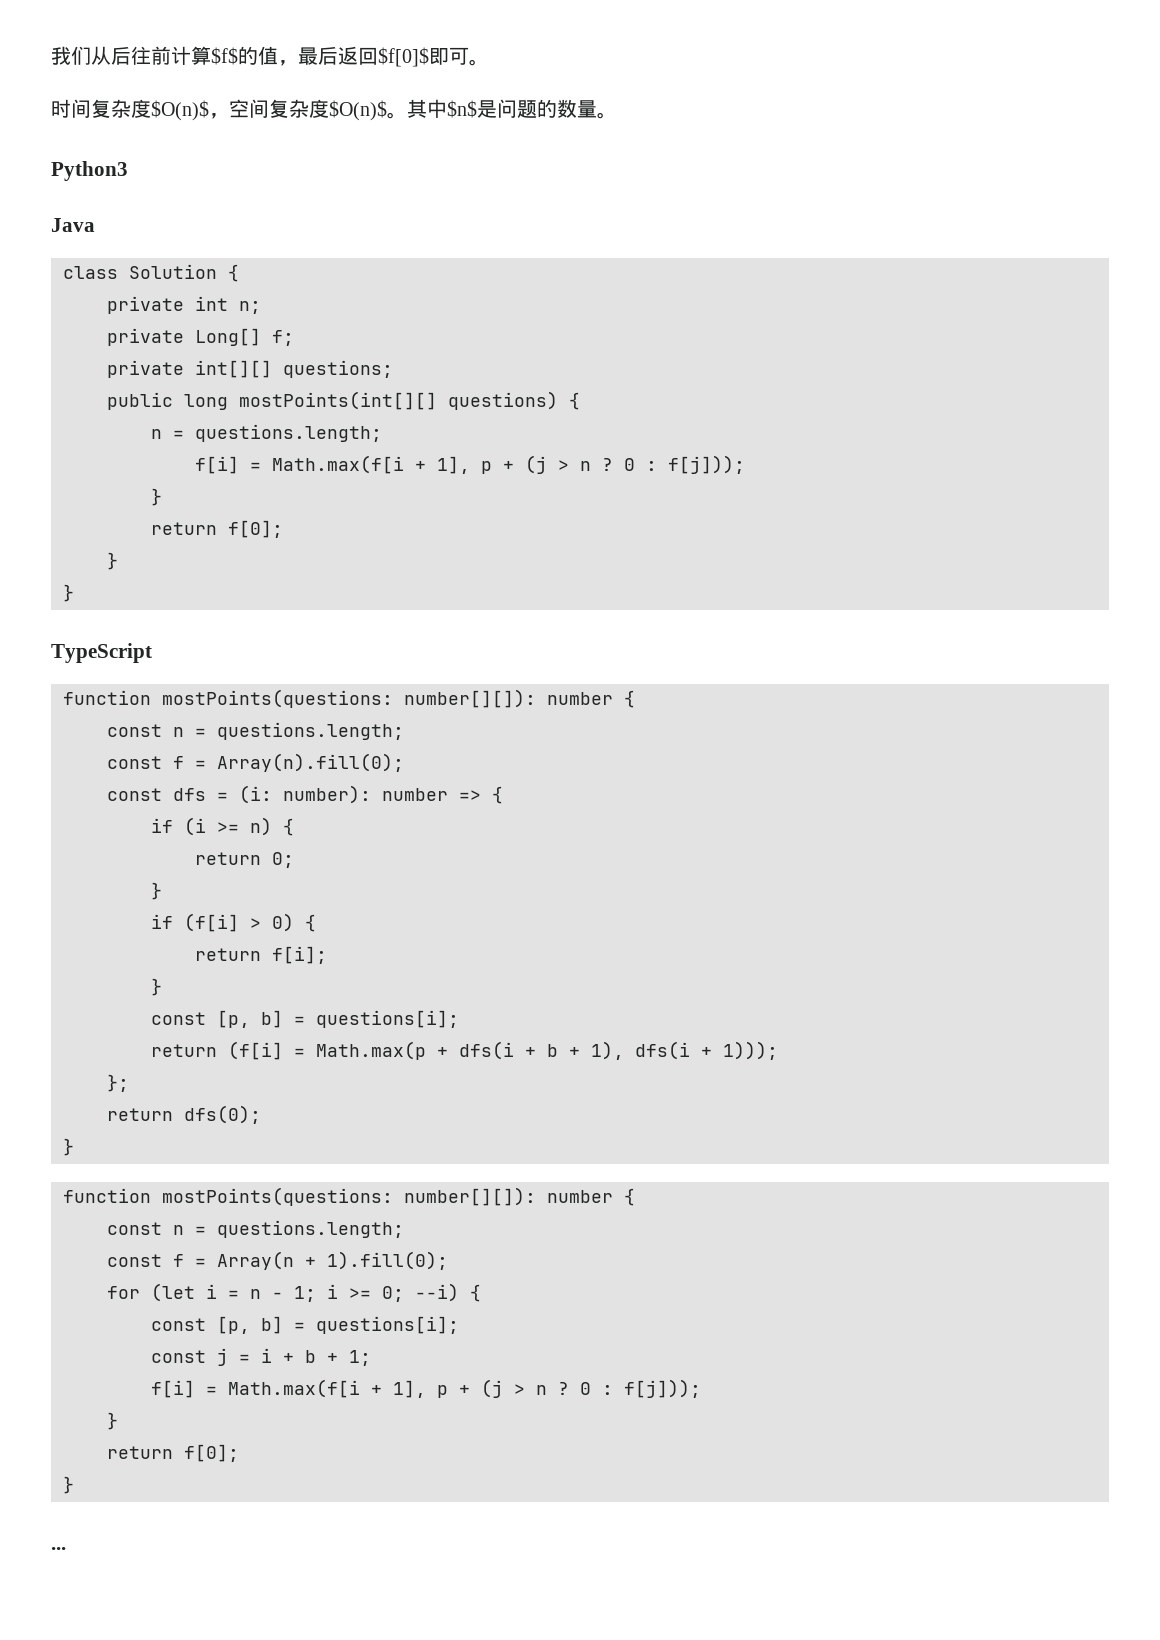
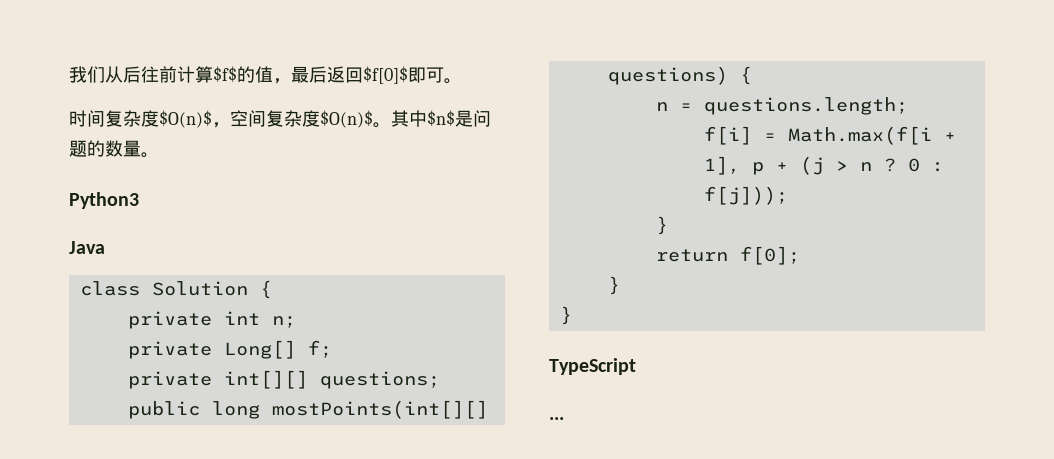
[63,689,635,708] [107,722,404,740] [107,753,404,772] [107,785,503,804] [151,817,294,836] [195,852,294,868] [151,882,162,900] [151,913,316,932] [195,946,327,964] [151,978,162,996] [151,1010,459,1028] [151,1041,778,1060] [107,1074,129,1092] [107,1105,261,1124] [63,1138,74,1156] [63,1187,635,1206] [107,1220,404,1238] [107,1251,448,1270] [107,1283,481,1302] [151,1316,459,1334] [151,1348,371,1366] [151,1379,701,1398] [107,1412,118,1430] [107,1444,239,1462] [63,1476,74,1494] // function mostPoints(questions: number[][]): number { // const n = questions.length; // const f = Array(n).fill(0); // const dfs = (i: number): number => { // if (i >= n) { // return 0; // } // if (f[i] > 0) { // return f[i]; // } // const [p, b] = questions[i]; // return (f[i] = Math.max(p + dfs(i + b + 1), dfs(i + 1))); // }; // return dfs(0); // } // function mostPoints(questions: number[][]): number { // const n = questions.length; // const f = Array(n + 1).fill(0); // for (let i = n - 1; i >= 0; --i) { // const [p, b] = questions[i]; // const j = i + b + 1; // f[i] = Math.max(f[i + 1], p + (j > n ? 0 : f[j])); // } // return f[0]; // } -> (636, 366) none

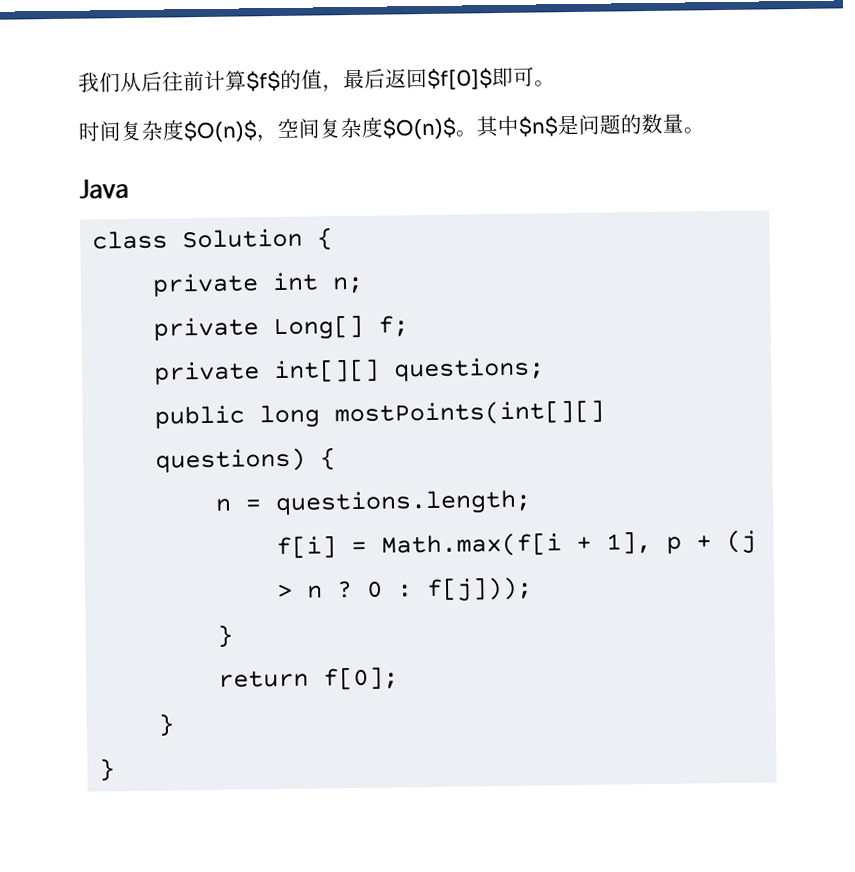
[69,192,139,209] // Python3 -> (705, 130) none
[549,358,636,375] [549,417,564,420] // TypeScript // ... -> (116, 770) none

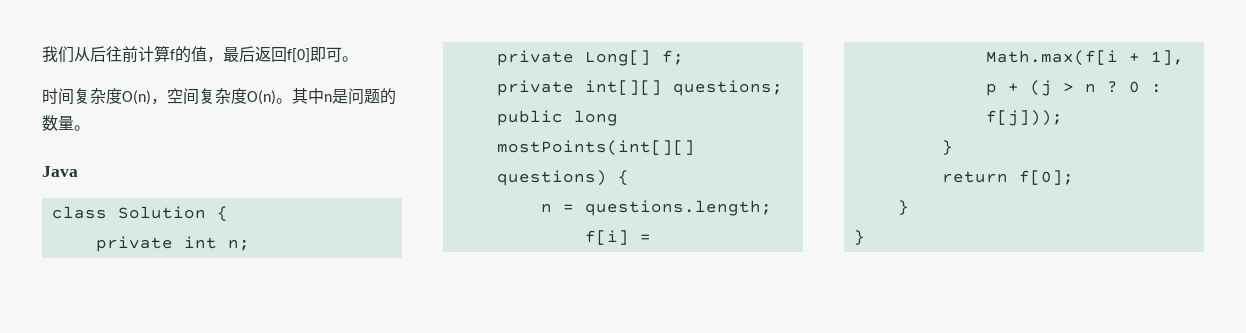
[246,70,281,92] $f$ -> [170,49,175,60] f
[427,68,493,90] $f[0]$ -> [287,48,310,63] f[0]
[183,120,258,143] $O(n)$ -> [122,90,151,105] O(n)
[382,115,558,140] $O(n)$。其中$n$ -> [247,88,332,105] O(n)。其中n

